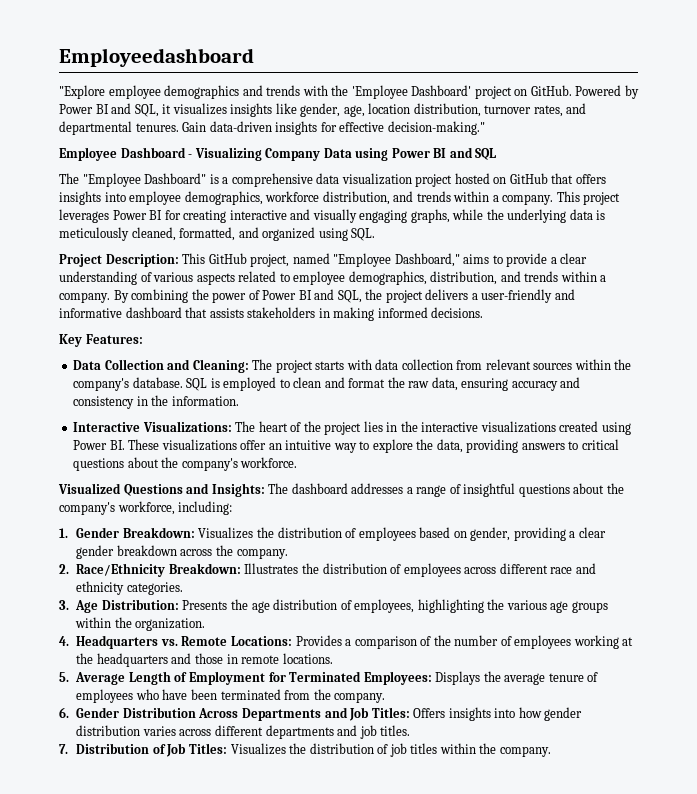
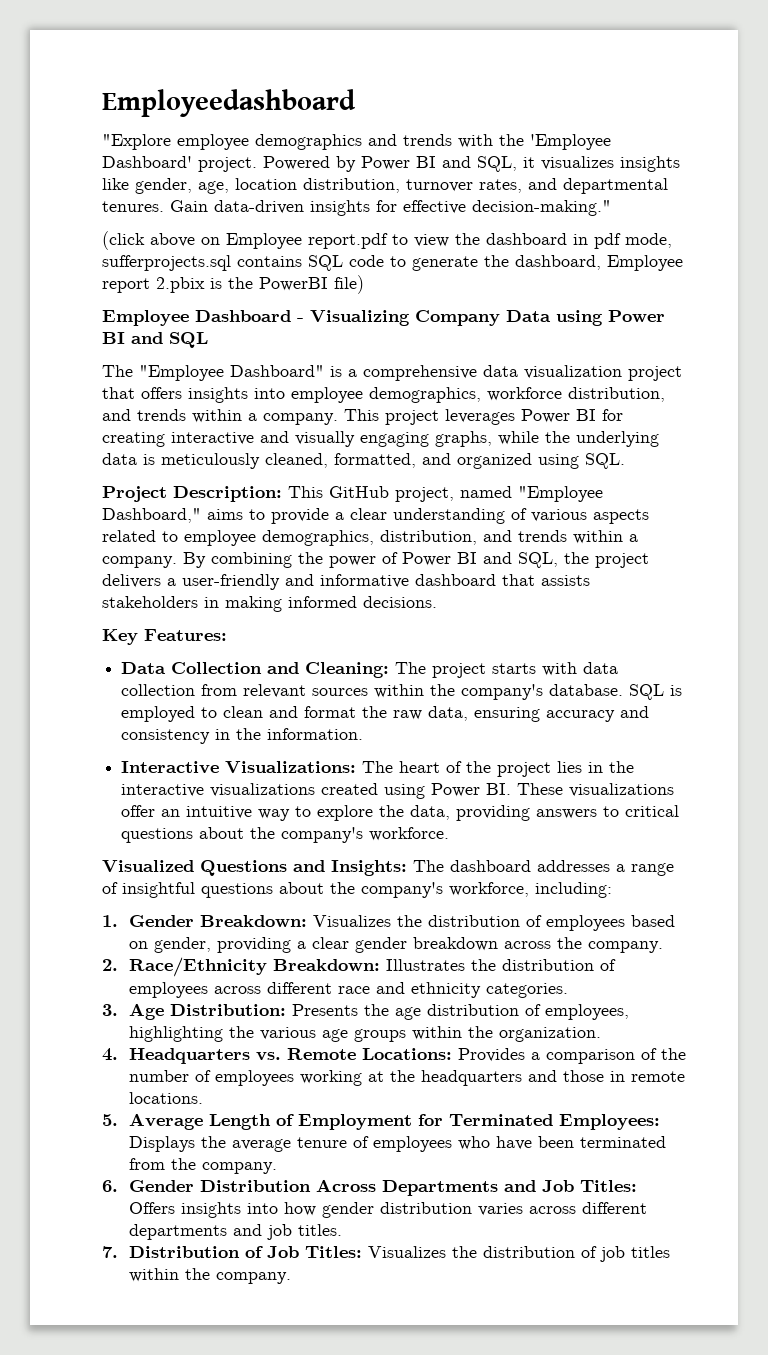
[474,85,572,99] project on GitHub. -> [198,157,257,172] project.
(485, 128) none -> [102,231,672,250] [102,255,683,271] [102,275,364,294] // (click above on Employee report.pdf to view the dashboard in pdf mode, sufferprojects.sql contains SQL code to generate the dashboard, Employee report 2.pbix is the PowerBI file)
[454,173,548,184] hosted on GitHub -> (682, 373) none

